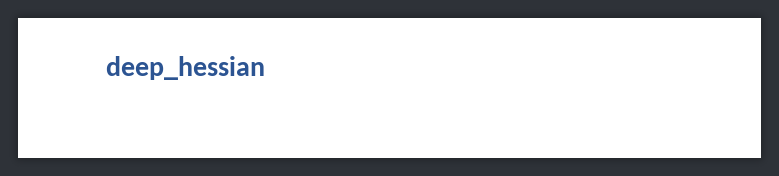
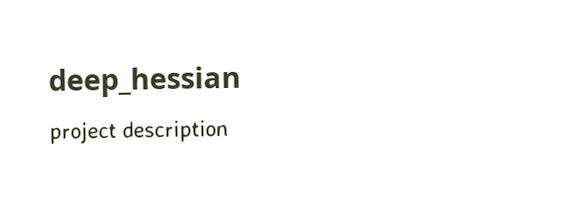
(265, 68) none -> [49,119,229,144] // project description

